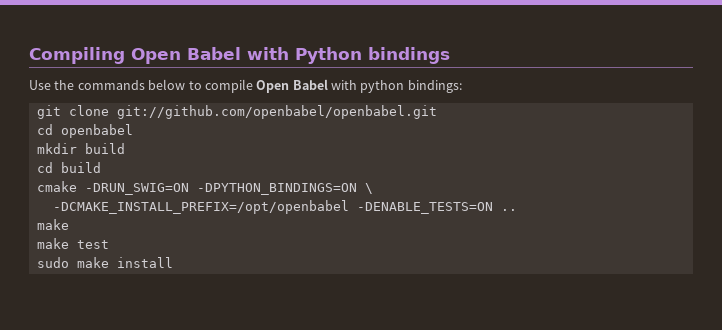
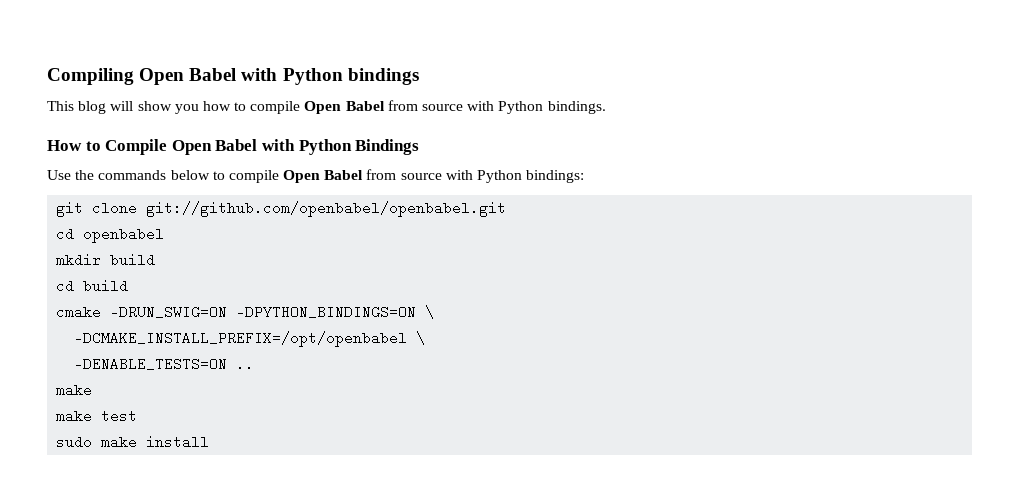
(450, 55) none -> [47,100,606,114] [47,139,420,155] // This blog will show you how to compile Open Babel from source with Python bindings. // How to Compile Open Babel with Python Bindings
[331,80,405,93] with python -> [366,169,523,183] from source with Python
(349, 207) none -> [416,331,426,345] \ //

